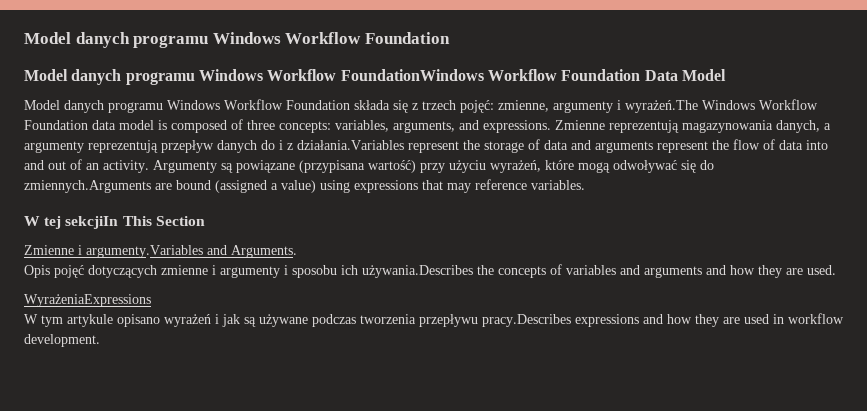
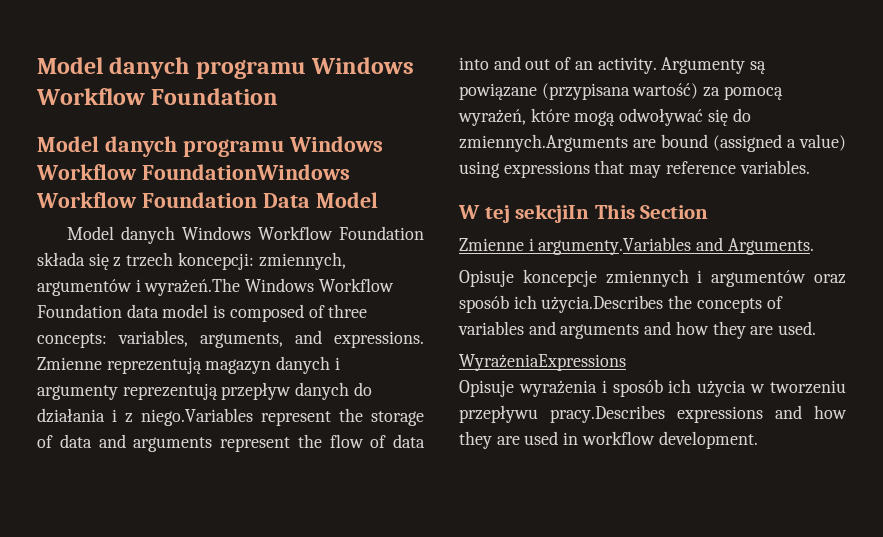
[108,102,163,113] programu -> (175, 235) none
[460,100,613,113] pojęć: zmienne, argumenty -> [177,252,346,270] [37,279,132,296] koncepcji: zmiennych, argumentów
[682,120,831,133] magazynowania danych, a -> [205,356,340,374] magazyn danych i
(275, 145) none -> [37,408,105,423] działania
[297,140,404,150] działania.Variables -> [141,408,253,426] niego.Variables
[420,160,486,173] przy użyciu -> [703,86,783,100] za pomocą
[24,265,473,278] Opis pojęć dotyczących zmienne i argumenty i sposobu ich używania.Describes -> [459,269,846,287] [459,295,664,313] Opisuje koncepcje zmiennych i argumentów oraz sposób ich użycia.Describes
[24,314,416,327] W tym artykule opisano wyrażeń i jak są używane podczas tworzenia -> [459,379,846,397] Opisuje wyrażenia i sposób ich użycia w tworzeniu

